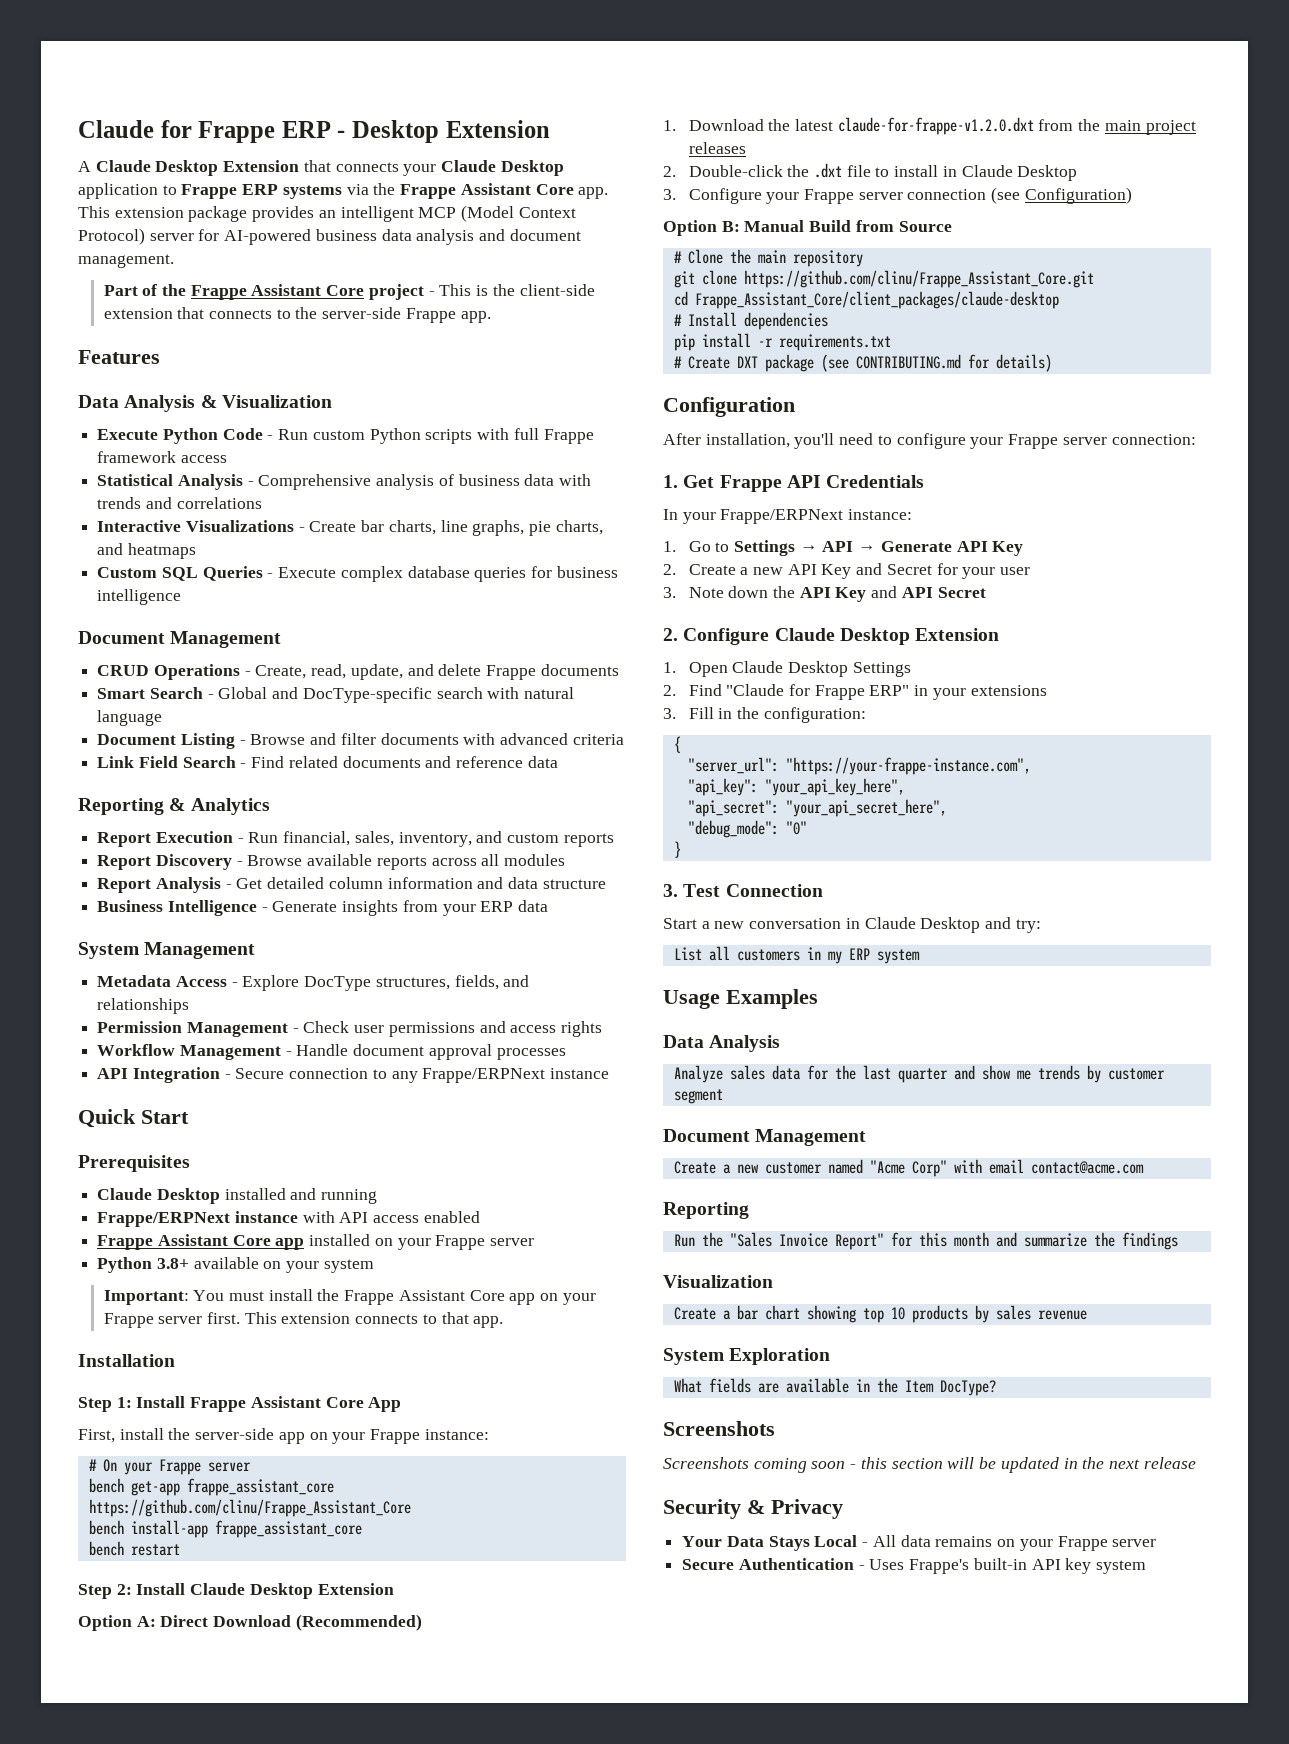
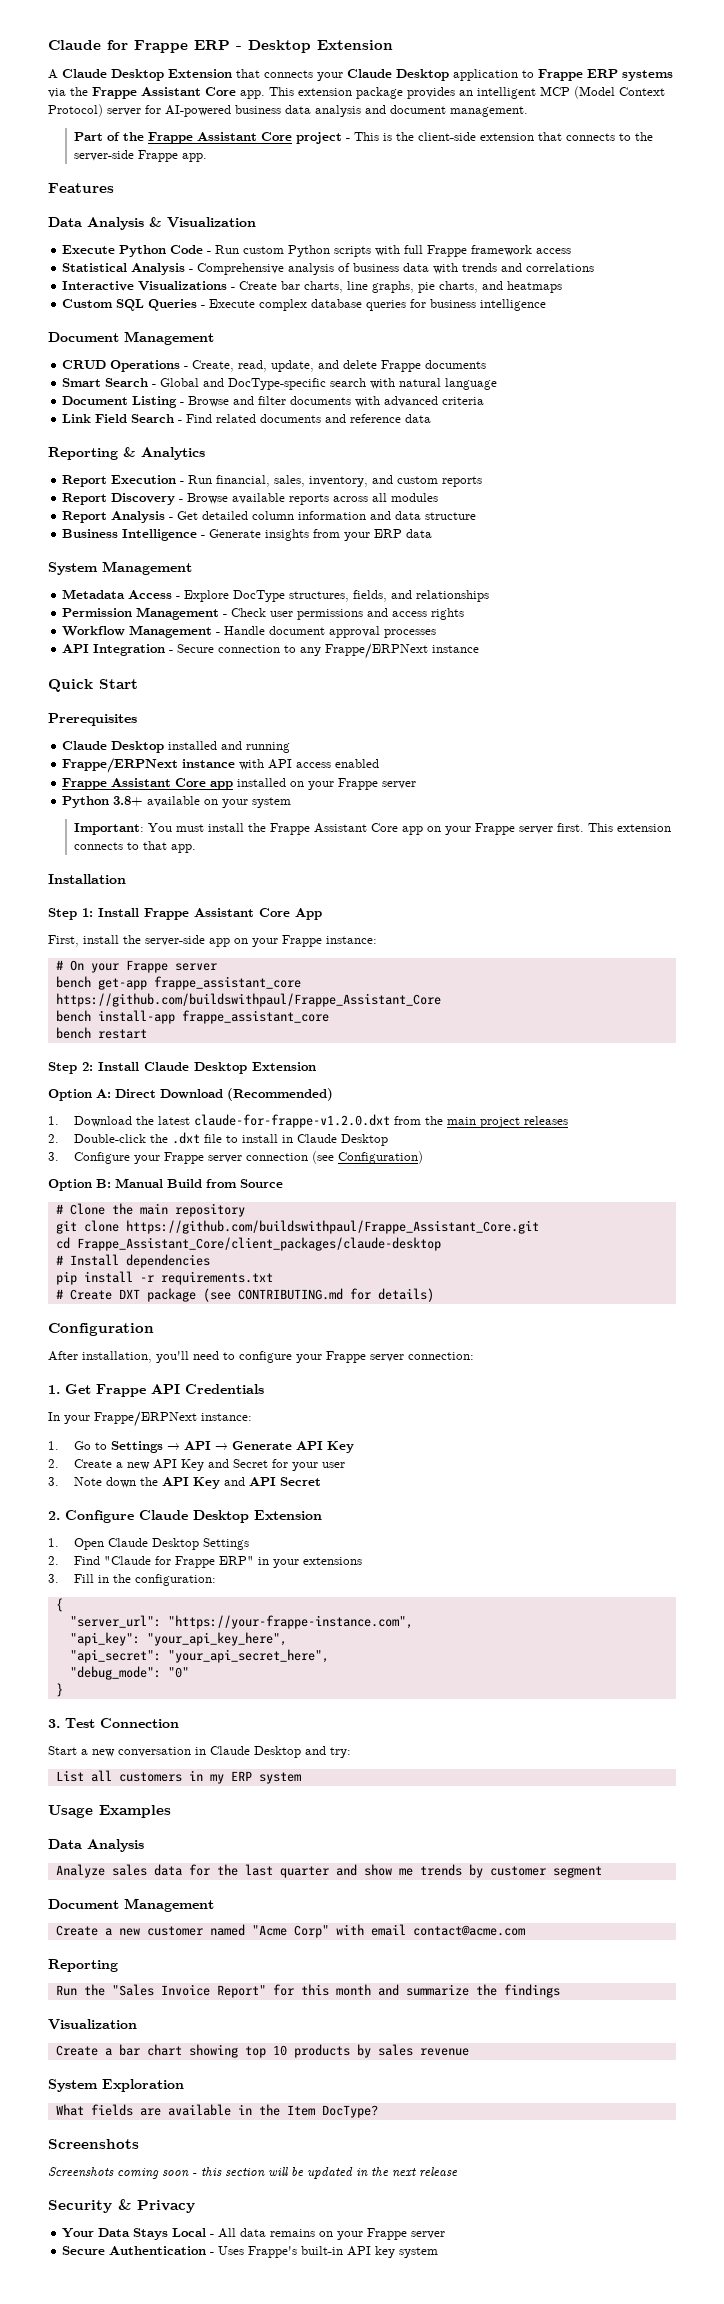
[88,1499,411,1517] https://github.com/clinu/Frappe_Assistant_Core -> [55,993,441,1007] https://github.com/buildswithpaul/Frappe_Assistant_Core
[743,270,1094,288] https://github.com/clinu/Frappe_Assistant_Core.git -> [125,1220,539,1234] https://github.com/buildswithpaul/Frappe_Assistant_Core.git

